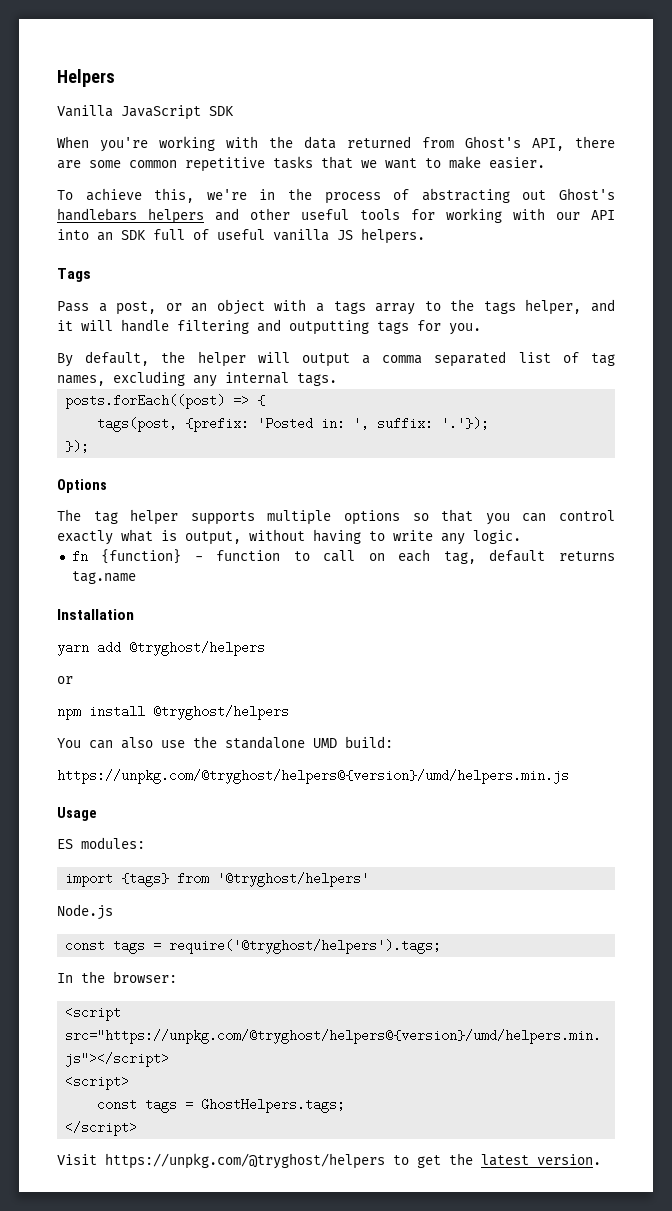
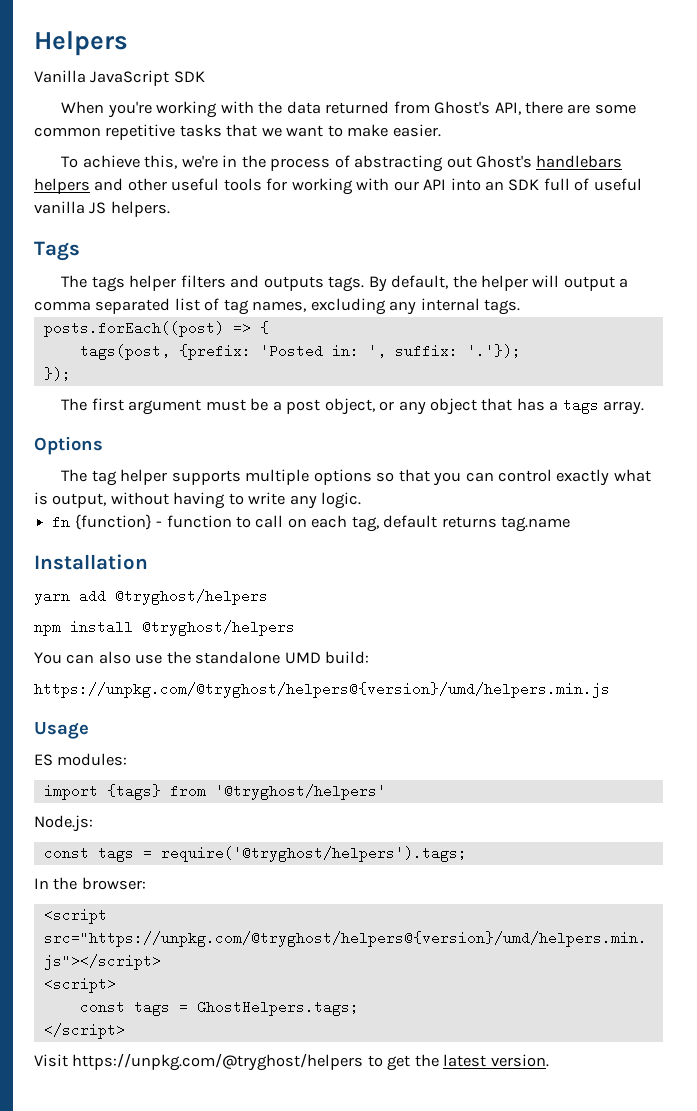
[57,299,615,315] [57,319,481,335] Pass a post, or an object with a tags array to the tags helper, and it will handle filtering and outputting tags for you. // -> [61,275,365,292] The tags helper filters and outputs tags.
(90, 446) none -> [61,398,645,415] // The first argument must be a post object, or any object that has a tags array.
[57,676,73,684] // or -> (268, 597) none
[57,904,113,920] Node.js -> [34,815,93,832] Node.js:

